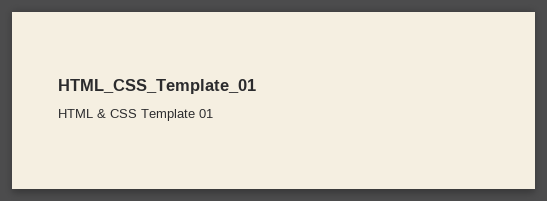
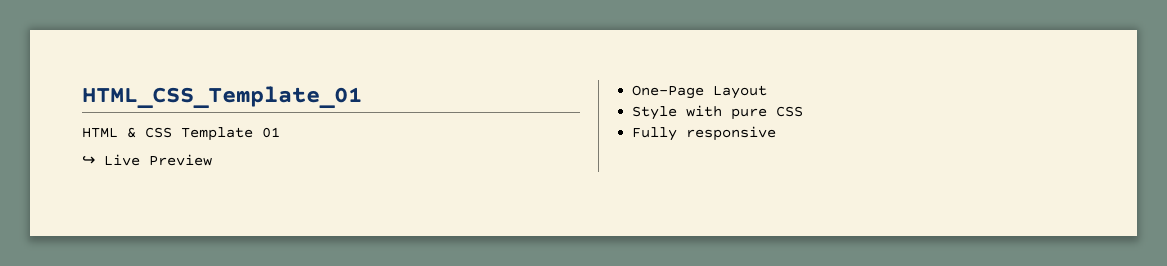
(213, 113) none -> [82,154,212,166] [632,85,768,99] [632,105,804,120] [632,126,777,141] // ↪ Live Preview // One-Page Layout // Style with pure CSS // Fully responsive

